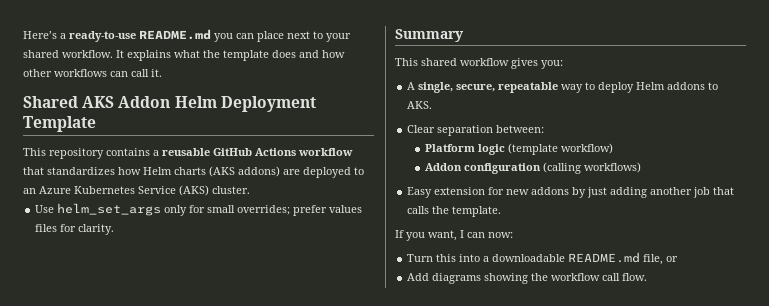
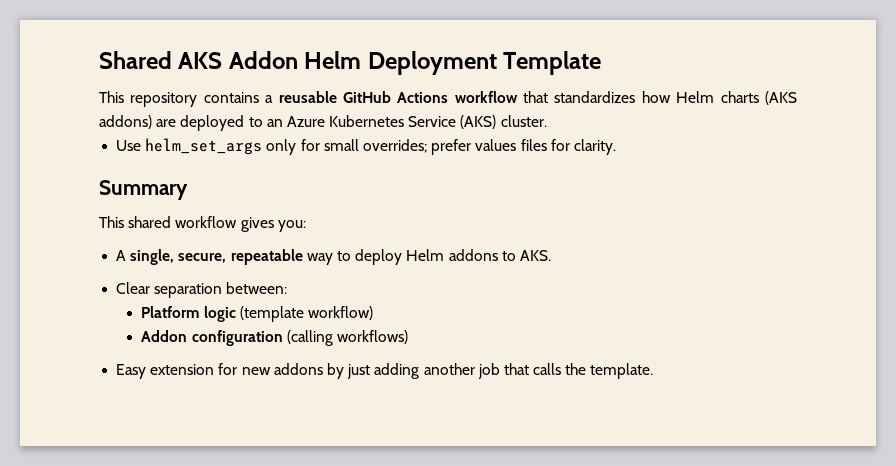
[23,29,351,42] [23,50,345,61] [23,69,162,77] Here’s a ready-to-use README.md you can place next to your shared workflow. It explains what the template does and how other workflows can call it. // -> (99, 60) none
[395,230,513,241] [407,252,679,265] [407,273,648,284] // If you want, I can now: // Turn this into a downloadable README.md file, or // Add diagrams showing the workflow call flow. -> (654, 371) none

